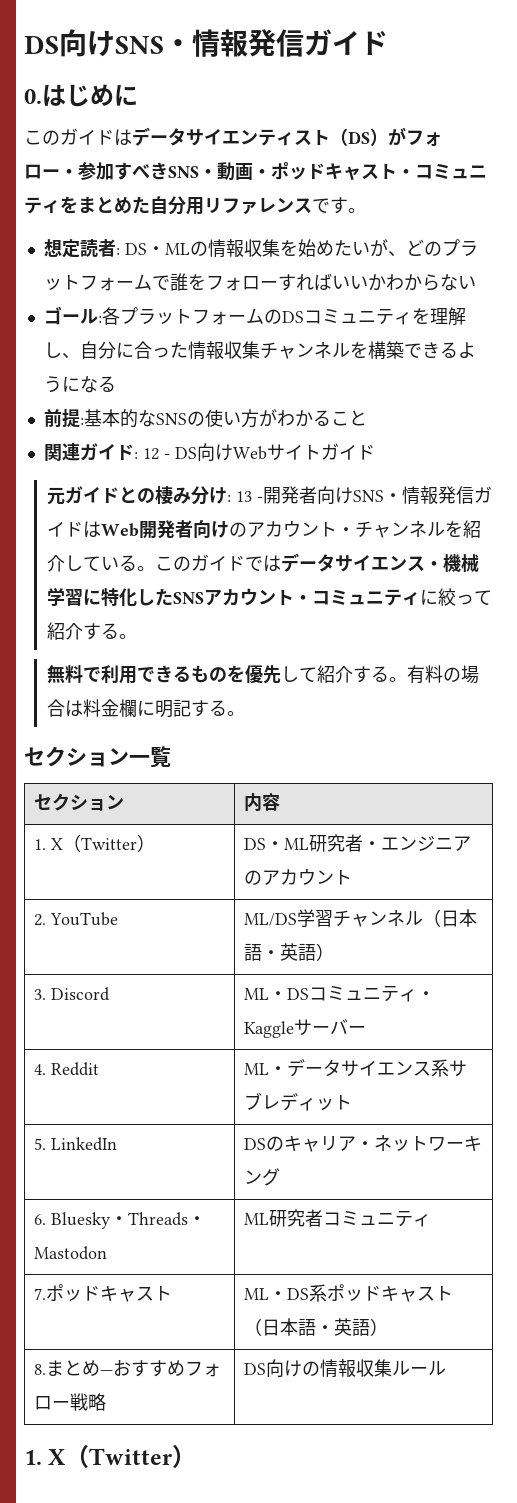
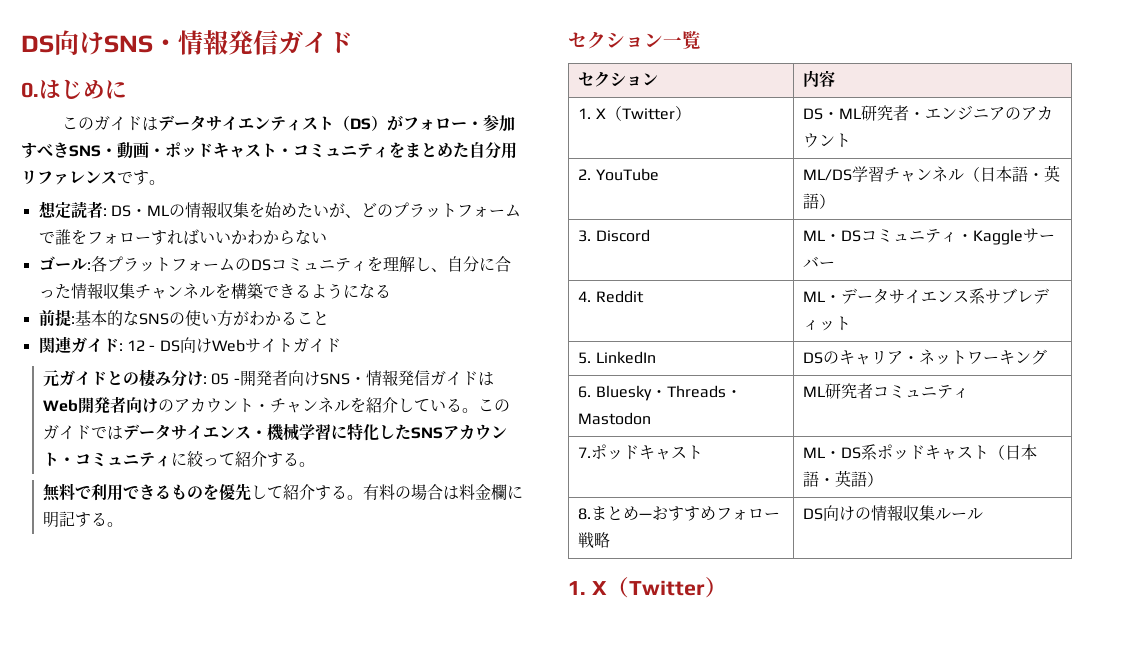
[235,491,252,502] 13 -> [211,373,230,385] 05

